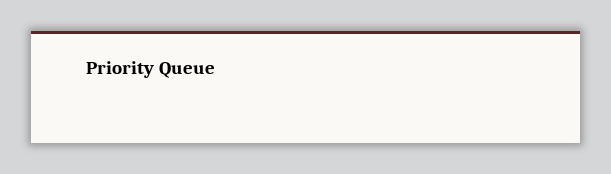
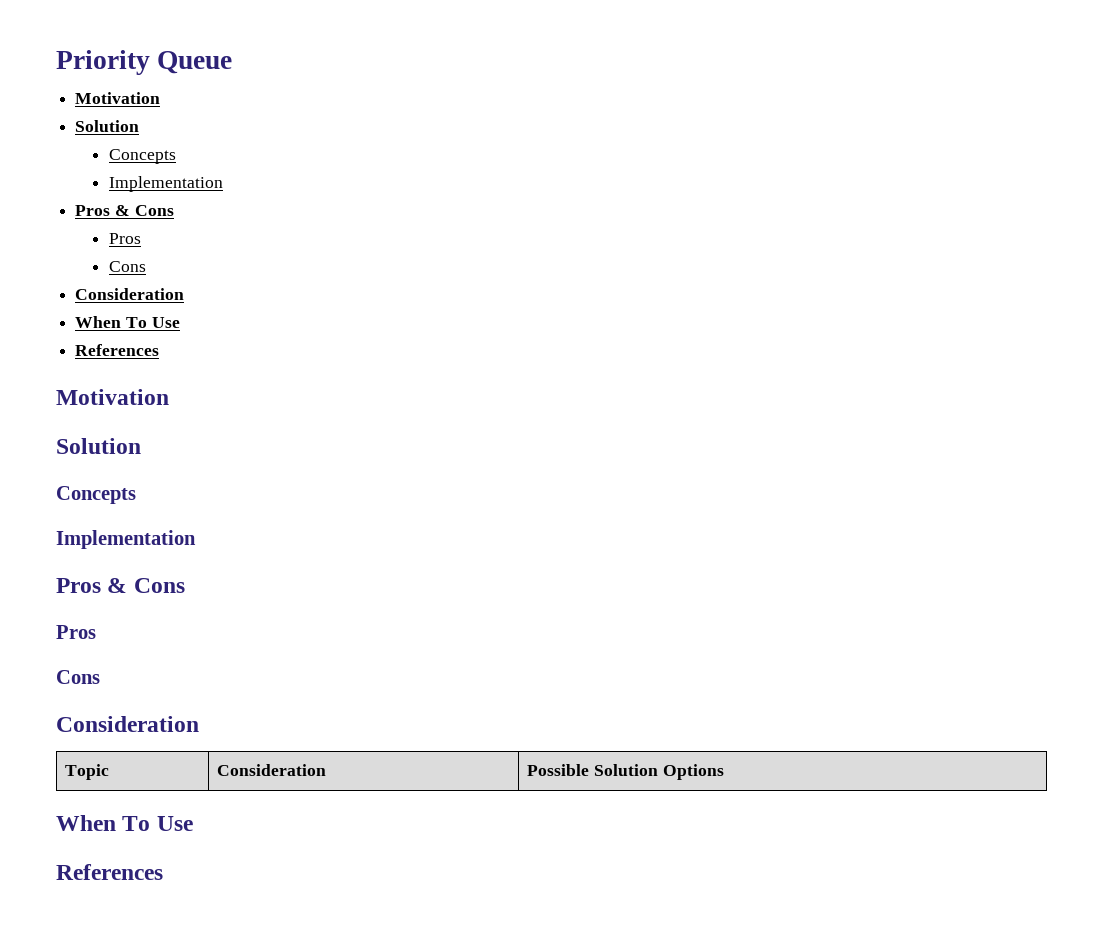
(215, 70) none -> [75,92,161,104] [75,120,140,132] [109,149,177,164] [109,176,224,192] [75,205,174,216] [109,233,142,244] [109,261,147,272] [75,288,185,300] [75,316,180,328] [75,344,160,356] [56,389,169,405] [56,438,141,454] [56,486,136,504] [56,530,196,549] [56,578,185,593] [56,625,96,639] [56,670,100,684] [56,716,199,732] [65,764,110,780] [217,764,327,776] [527,764,724,780] [56,815,193,831] [56,864,163,880] // Motivation // Solution // Concepts // Implementation // Pros & Cons // Pros // Cons // Consideration // When To Use // References // Motivation // Solution // Concepts // Implementation // Pros & Cons // Pros // Cons // Consideration // Topic | Consideration | Possible Solution Options // When To Use // References

